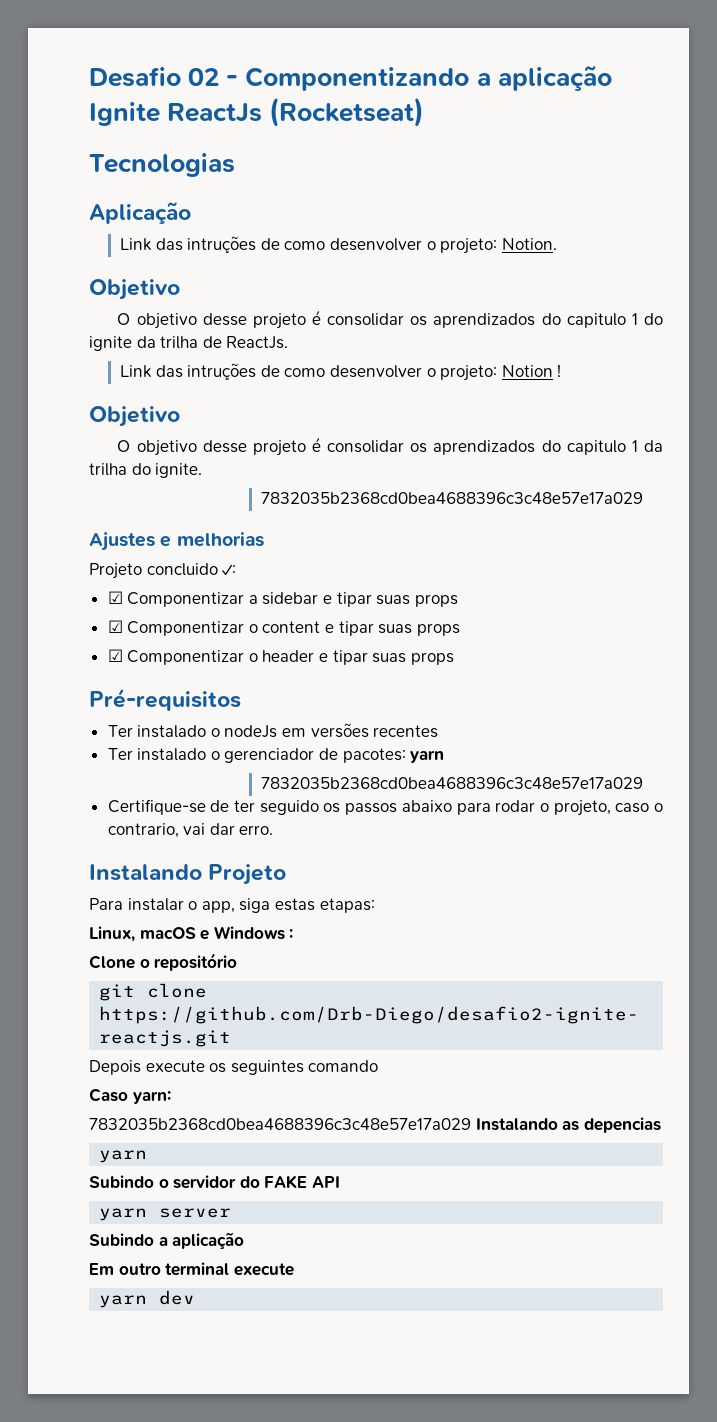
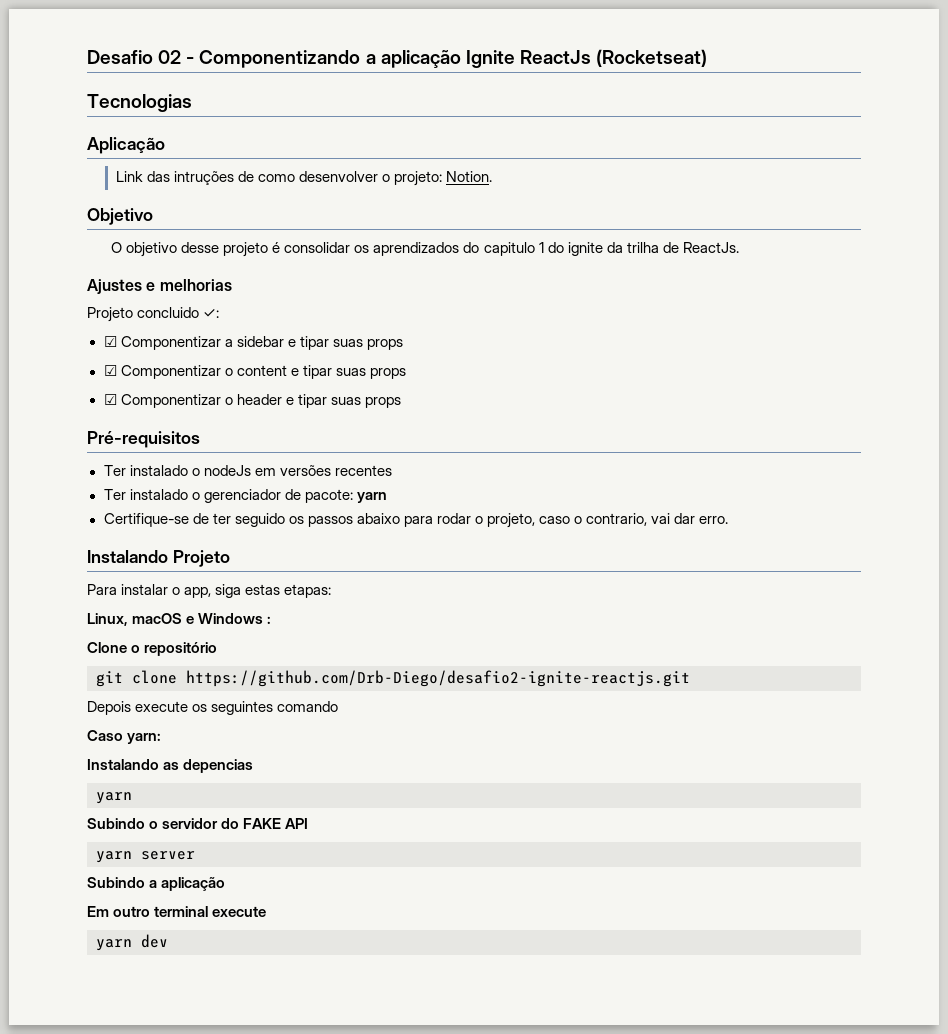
[119,363,562,381] [89,406,180,427] [117,437,663,456] [89,463,203,478] [261,492,644,504] // Link das intruções de como desenvolver o projeto: Notion ! // Objetivo // O objetivo desse projeto é consolidar os aprendizados do capitulo 1 da trilha do ignite. // 7832035b2368cd0bea4688396c3c48e57e17a029 -> (739, 247) none
[342,748,445,763] [261,777,644,789] pacotes: yarn // 7832035b2368cd0bea4688396c3c48e57e17a029 -> [304,489,387,503] pacote: yarn
[89,1118,471,1130] 7832035b2368cd0bea4688396c3c48e57e17a029 -> (162, 738) none

